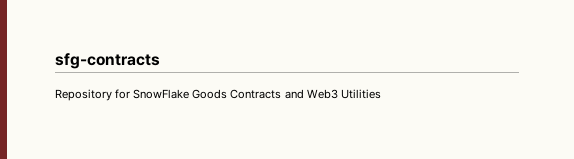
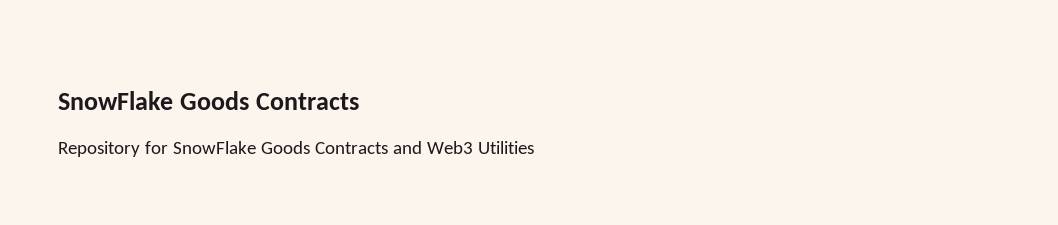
[55,53,160,69] sfg-contracts -> [58,91,360,110] SnowFlake Goods Contracts

